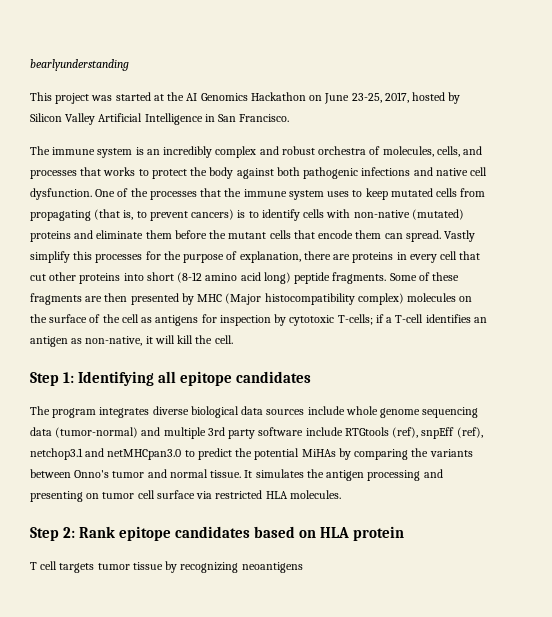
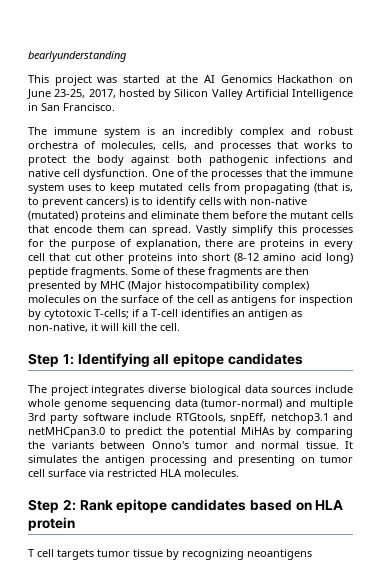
[52,408,97,418] program -> [50,385,88,396] project
[344,427,483,439] RTGtools (ref), snpEff (ref), -> [175,413,267,424] RTGtools, snpEff,

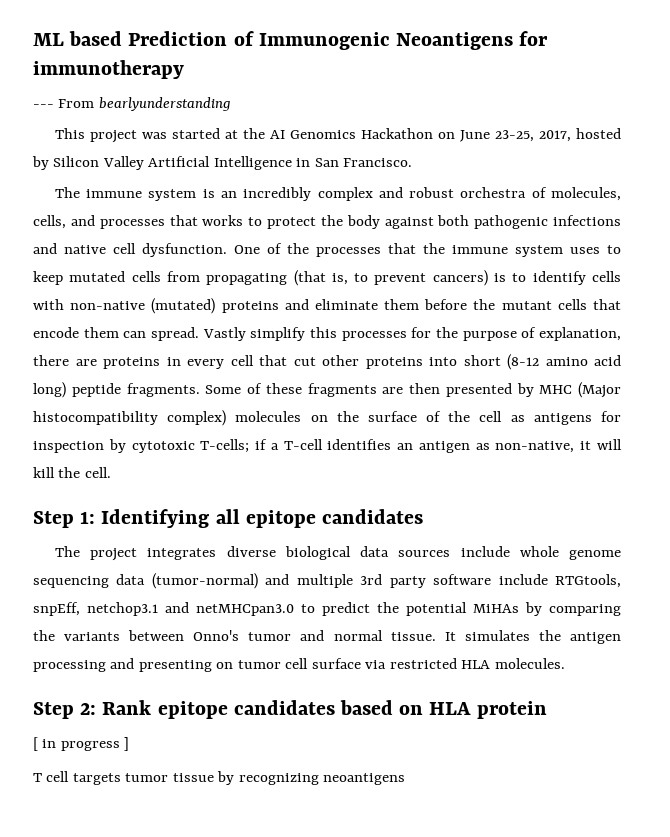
(28, 56) none -> [33,31,549,50] [33,60,184,79] [33,99,95,108] ML based Prediction of Immunogenic Neoantigens for immunotherapy // --- From
(75, 524) none -> [33,737,130,751] // [ in progress ]

